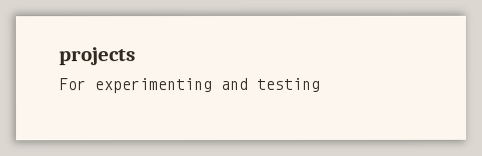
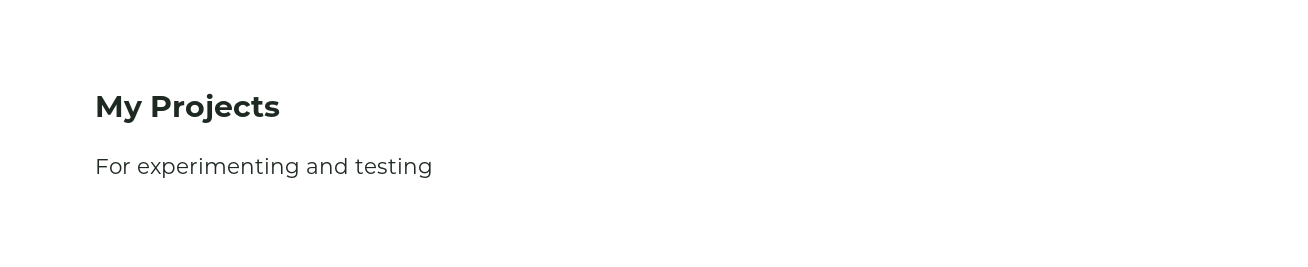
[58,47,135,66] projects -> [95,93,281,123] My Projects

